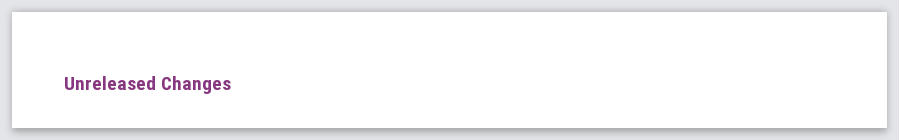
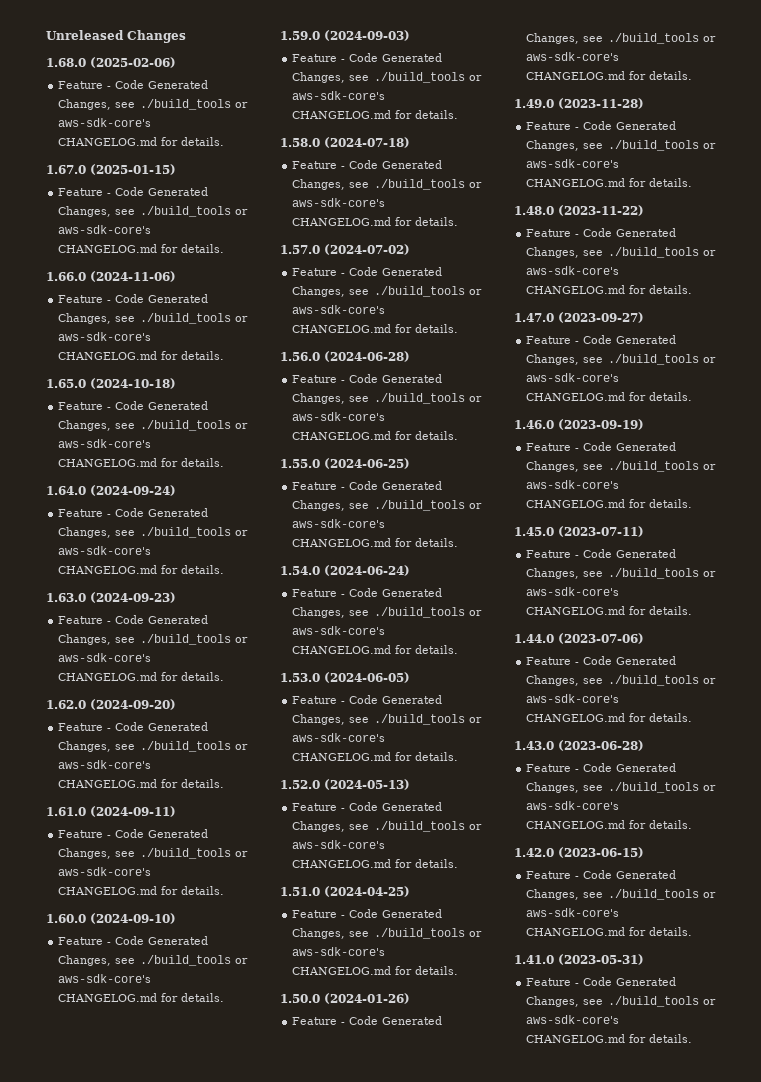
(232, 85) none -> [46,57,176,68] [58,80,209,89] [58,99,248,110] [58,118,152,127] [58,137,225,146] [46,164,176,175] [58,187,209,196] [58,206,248,217] [58,225,152,234] [58,244,225,253] [46,271,176,282] [58,294,209,303] [58,313,248,324] [58,332,152,341] [58,351,225,360] [46,378,176,389] [58,401,209,410] [58,420,248,431] [58,439,152,448] [58,458,225,467] [46,485,176,496] [58,508,209,517] [58,527,248,538] [58,546,152,555] [58,565,225,574] [46,592,176,603] [58,615,209,624] [58,634,248,645] [58,653,152,662] [58,672,225,681] [46,699,176,710] [58,722,209,731] [58,741,248,752] [58,760,152,769] [58,779,225,788] [46,806,176,817] [58,829,209,838] [58,848,248,859] [58,867,152,876] [58,886,225,895] [46,913,176,924] [58,936,209,945] [58,955,248,966] [58,974,152,983] [58,993,225,1002] [280,30,410,41] [292,53,443,62] [292,72,482,83] [292,91,386,100] [292,110,459,119] [280,137,410,148] [292,160,443,169] [292,179,482,190] [292,198,386,207] [292,217,459,226] [280,244,410,255] [292,267,443,276] [292,286,482,297] [292,305,386,314] [292,324,459,333] [280,351,410,362] [292,374,443,383] [292,393,482,404] [292,412,386,421] [292,431,459,440] [280,458,410,469] [292,481,443,490] [292,500,482,511] [292,519,386,528] [292,538,459,547] [280,565,410,576] [292,588,443,597] [292,607,482,618] [292,626,386,635] [292,645,459,654] [280,672,410,683] [292,695,443,704] [292,714,482,725] [292,733,386,742] [292,752,459,761] [280,779,410,790] [292,802,443,811] [292,821,482,832] [292,840,386,849] [292,859,459,868] [280,886,410,897] [292,909,443,918] [292,928,482,939] [292,947,386,956] [292,966,459,975] [280,993,410,1004] [292,1016,443,1025] [526,33,716,44] [526,52,620,61] [526,71,693,80] [514,98,644,109] [526,121,677,130] [526,140,716,151] [526,159,620,168] [526,178,693,187] [514,205,644,216] [526,228,677,237] [526,247,716,258] [526,266,620,275] [526,285,693,294] [514,312,644,323] [526,335,677,344] [526,354,716,365] [526,373,620,382] [526,392,693,401] [514,419,644,430] [526,442,677,451] [526,461,716,472] [526,480,620,489] [526,499,693,508] [514,526,644,537] [526,549,677,558] [526,568,716,579] [526,587,620,596] [526,606,693,615] [514,633,644,644] [526,656,677,665] [526,675,716,686] [526,694,620,703] [526,713,693,722] [514,740,644,751] [526,763,677,772] [526,782,716,793] [526,801,620,810] [526,820,693,829] [514,847,644,858] [526,870,677,879] [526,889,716,900] [526,908,620,917] [526,927,693,936] [514,954,644,965] [526,977,677,986] [526,996,716,1007] [526,1015,620,1024] [526,1034,693,1043] // 1.68.0 (2025-02-06) // Feature - Code Generated Changes, see ./build_tools or aws-sdk-core's CHANGELOG.md for details. // 1.67.0 (2025-01-15) // Feature - Code Generated Changes, see ./build_tools or aws-sdk-core's CHANGELOG.md for details. // 1.66.0 (2024-11-06) // Feature - Code Generated Changes, see ./build_tools or aws-sdk-core's CHANGELOG.md for details. // 1.65.0 (2024-10-18) // Feature - Code Generated Changes, see ./build_tools or aws-sdk-core's CHANGELOG.md for details. // 1.64.0 (2024-09-24) // Feature - Code Generated Changes, see ./build_tools or aws-sdk-core's CHANGELOG.md for details. // 1.63.0 (2024-09-23) // Feature - Code Generated Changes, see ./build_tools or aws-sdk-core's CHANGELOG.md for details. // 1.62.0 (2024-09-20) // Feature - Code Generated Changes, see ./build_tools or aws-sdk-core's CHANGELOG.md for details. // 1.61.0 (2024-09-11) // Feature - Code Generated Changes, see ./build_tools or aws-sdk-core's CHANGELOG.md for details. // 1.60.0 (2024-09-10) // Feature - Code Generated Changes, see ./build_tools or aws-sdk-core's CHANGELOG.md for details. // 1.59.0 (2024-09-03) // Feature - Code Generated Changes, see ./build_tools or aws-sdk-core's CHANGELOG.md for details. // 1.58.0 (2024-07-18) // Feature - Code Generated Changes, see ./build_tools or aws-sdk-core's CHANGELOG.md for details. // 1.57.0 (2024-07-02) // Feature - Code Generated Changes, see ./build_tools or aws-sdk-core's CHANGELOG.md for details. // 1.56.0 (2024-06-28) // Feature - Code Generated Changes, see ./build_tools or aws-sdk-core's CHANGELOG.md for details. // 1.55.0 (2024-06-25) // Feature - Code Generated Changes, see ./build_tools or aws-sdk-core's CHANGELOG.md for details. // 1.54.0 (2024-06-24) // Feature - Code Generated Changes, see ./build_tools or aws-sdk-core's CHANGELOG.md for details. // 1.53.0 (2024-06-05) // Feature - Code Generated Changes, see ./build_tools or aws-sdk-core's CHANGELOG.md for details. // 1.52.0 (2024-05-13) // Feature - Code Generated Changes, see ./build_tools or aws-sdk-core's CHANGELOG.md for details. // 1.51.0 (2024-04-25) // Feature - Code Generated Changes, see ./build_tools or aws-sdk-core's CHANGELOG.md for details. // 1.50.0 (2024-01-26) // Feature - Code Generated Changes, see ./build_tools or aws-sdk-core's CHANGELOG.md for details. // 1.49.0 (2023-11-28) // Feature - Code Generated Changes, see ./build_tools or aws-sdk-core's CHANGELOG.md for details. // 1.48.0 (2023-11-22) // Feature - Code Generated Changes, see ./build_tools or aws-sdk-core's CHANGELOG.md for details. // 1.47.0 (2023-09-27) // Feature - Code Generated Changes, see ./build_tools or aws-sdk-core's CHANGELOG.md for details. // 1.46.0 (2023-09-19) // Feature - Code Generated Changes, see ./build_tools or aws-sdk-core's CHANGELOG.md for details. // 1.45.0 (2023-07-11) // Feature - Code Generated Changes, see ./build_tools or aws-sdk-core's CHANGELOG.md for details. // 1.44.0 (2023-07-06) // Feature - Code Generated Changes, see ./build_tools or aws-sdk-core's CHANGELOG.md for details. // 1.43.0 (2023-06-28) // Feature - Code Generated Changes, see ./build_tools or aws-sdk-core's CHANGELOG.md for details. // 1.42.0 (2023-06-15) // Feature - Code Generated Changes, see ./build_tools or aws-sdk-core's CHANGELOG.md for details. // 1.41.0 (2023-05-31) // Feature - Code Generated Changes, see ./build_tools or aws-sdk-core's CHANGELOG.md for details.

